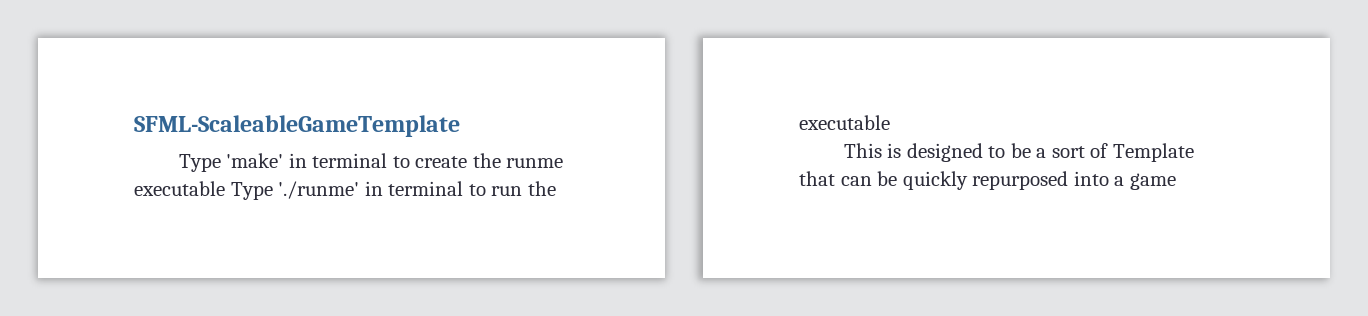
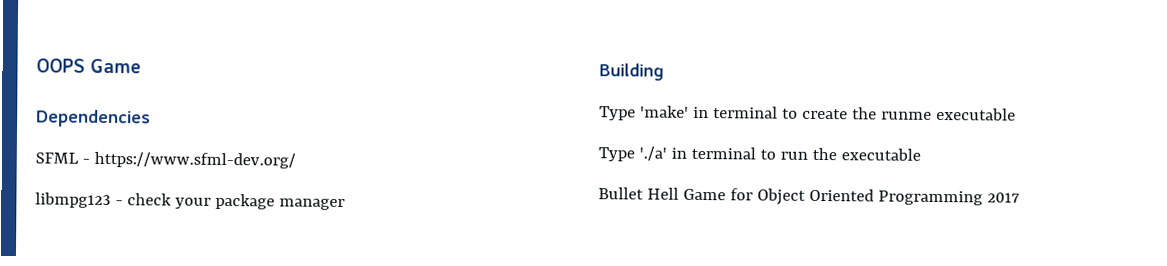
[134,115,460,137] SFML-ScaleableGameTemplate -> [36,58,141,74] [36,109,151,128] [35,151,296,169] [35,192,345,210] [599,63,664,81] OOPS Game // Dependencies // SFML - https://www.sfml-dev.org/ // libmpg123 - check your package manager // Building
[230,181,360,200] Type './runme' -> [598,146,667,162] // Type './a'
[843,143,1194,162] [799,171,1176,190] This is designed to be a sort of Template that can be quickly repurposed into a game -> [598,187,1020,206] Bullet Hell Game for Object Oriented Programming 2017

